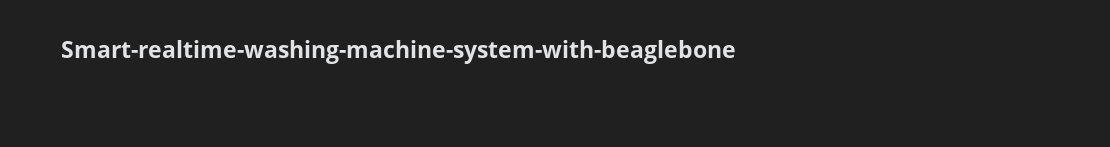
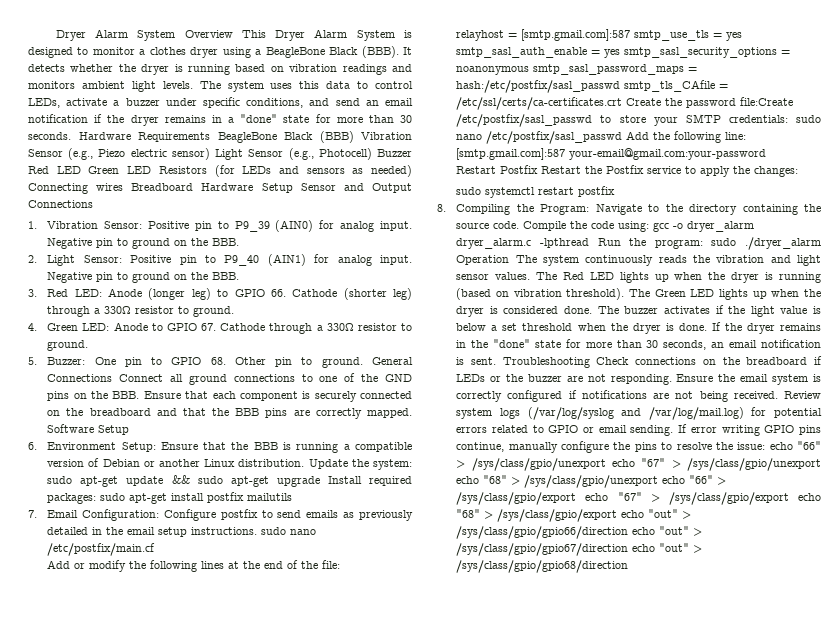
[61,40,736,64] Smart-realtime-washing-machine-system-with-beaglebone -> [55,29,412,41] [28,46,412,58] [28,64,412,75] [28,81,413,92] [28,97,413,108] [28,114,412,126] [28,131,412,143] [28,148,413,160] [28,165,412,177] [28,183,413,194] [28,200,93,208] [28,220,412,232] [47,238,240,249] [28,254,412,266] [47,272,240,283] [28,288,412,300] [47,306,235,317] [28,322,413,334] [47,340,89,351] [28,357,414,368] [47,373,412,385] [47,391,412,402] [47,408,412,419] [47,424,130,435] [28,442,412,453] [47,458,413,470] [47,475,412,487] [47,492,293,504] [28,509,413,521] [47,527,317,537] [47,543,156,556] [47,560,341,572] [456,29,743,41] [456,47,791,58] [456,64,698,75] [456,80,729,93] [456,97,794,110] [456,114,821,127] [456,131,747,144] [456,148,767,160] [456,165,799,177] [456,186,616,198] [437,204,821,215] [456,221,755,232] [456,237,821,250] [456,255,821,266] [456,272,821,283] [456,288,821,300] [456,305,821,317] [456,322,822,334] [456,339,821,350] [456,356,822,368] [456,374,821,385] [456,390,821,402] [456,407,822,420] [456,424,821,436] [456,441,821,453] [456,458,821,471] [456,475,727,488] [456,492,821,505] [456,509,692,522] [456,526,703,539] [456,543,703,556] [456,560,629,573] Dryer Alarm System Overview This Dryer Alarm System is designed to monitor a clothes dryer using a BeagleBone Black (BBB). It detects whether the dryer is running based on vibration readings and monitors ambient light levels. The system uses this data to control LEDs, activate a buzzer under specific conditions, and send an email notification if the dryer remains in a "done" state for more than 30 seconds. Hardware Requirements BeagleBone Black (BBB) Vibration Sensor (e.g., Piezo electric sensor) Light Sensor (e.g., Photocell) Buzzer Red LED Green LED Resistors (for LEDs and sensors as needed) Connecting wires Breadboard Hardware Setup Sensor and Output Connections // 1. Vibration Sensor: Positive pin to P9_39 (AIN0) for analog input. Negative pin to ground on the BBB. // 2. Light Sensor: Positive pin to P9_40 (AIN1) for analog input. Negative pin to ground on the BBB. // 3. Red LED: Anode (longer leg) to GPIO 66. Cathode (shorter leg) through a 330Ω resistor to ground. // 4. Green LED: Anode to GPIO 67. Cathode through a 330Ω resistor to ground. // 5. Buzzer: One pin to GPIO 68. Other pin to ground. General Connections Connect all ground connections to one of the GND pins on the BBB. Ensure that each component is securely connected on the breadboard and that the BBB pins are correctly mapped. Software Setup // 6. Environment Setup: Ensure that the BBB is running a compatible version of Debian or another Linux distribution. Update the system: sudo apt-get update && sudo apt-get upgrade Install required packages: sudo apt-get install postfix mailutils // 7. Email Configuration: Configure postfix to send emails as previously detailed in the email setup instructions. sudo nano /etc/postfix/main.cf // Add or modify the following lines at the end of the file: // relayhost = [smtp.gmail.com]:587 smtp_use_tls = yes smtp_sasl_auth_enable = yes smtp_sasl_security_options = noanonymous smtp_sasl_password_maps = hash:/etc/postfix/sasl_passwd smtp_tls_CAfile = /etc/ssl/certs/ca-certificates.crt Create the password file:Create /etc/postfix/sasl_passwd to store your SMTP credentials: sudo nano /etc/postfix/sasl_passwd Add the following line: [smtp.gmail.com]:587 your-email@gmail.com:your-password // Restart Postfix Restart the Postfix service to apply the changes: // sudo systemctl restart postfix // 8. Compiling the Program: Navigate to the directory containing the source code. Compile the code using: gcc -o dryer_alarm dryer_alarm.c -lpthread Run the program: sudo ./dryer_alarm Operation The system continuously reads the vibration and light sensor values. The Red LED lights up when the dryer is running (based on vibration threshold). The Green LED lights up when the dryer is considered done. The buzzer activates if the light value is below a set threshold when the dryer is done. If the dryer remains in the "done" state for more than 30 seconds, an email notification is sent. Troubleshooting Check connections on the breadboard if LEDs or the buzzer are not responding. Ensure the email system is correctly configured if notifications are not being received. Review system logs (/var/log/syslog and /var/log/mail.log) for potential errors related to GPIO or email sending. If error writing GPIO pins continue, manually configure the pins to resolve the issue: echo "66" > /sys/class/gpio/unexport echo "67" > /sys/class/gpio/unexport echo "68" > /sys/class/gpio/unexport echo "66" > /sys/class/gpio/export echo "67" > /sys/class/gpio/export echo "68" > /sys/class/gpio/export echo "out" > /sys/class/gpio/gpio66/direction echo "out" > /sys/class/gpio/gpio67/direction echo "out" > /sys/class/gpio/gpio68/direction

